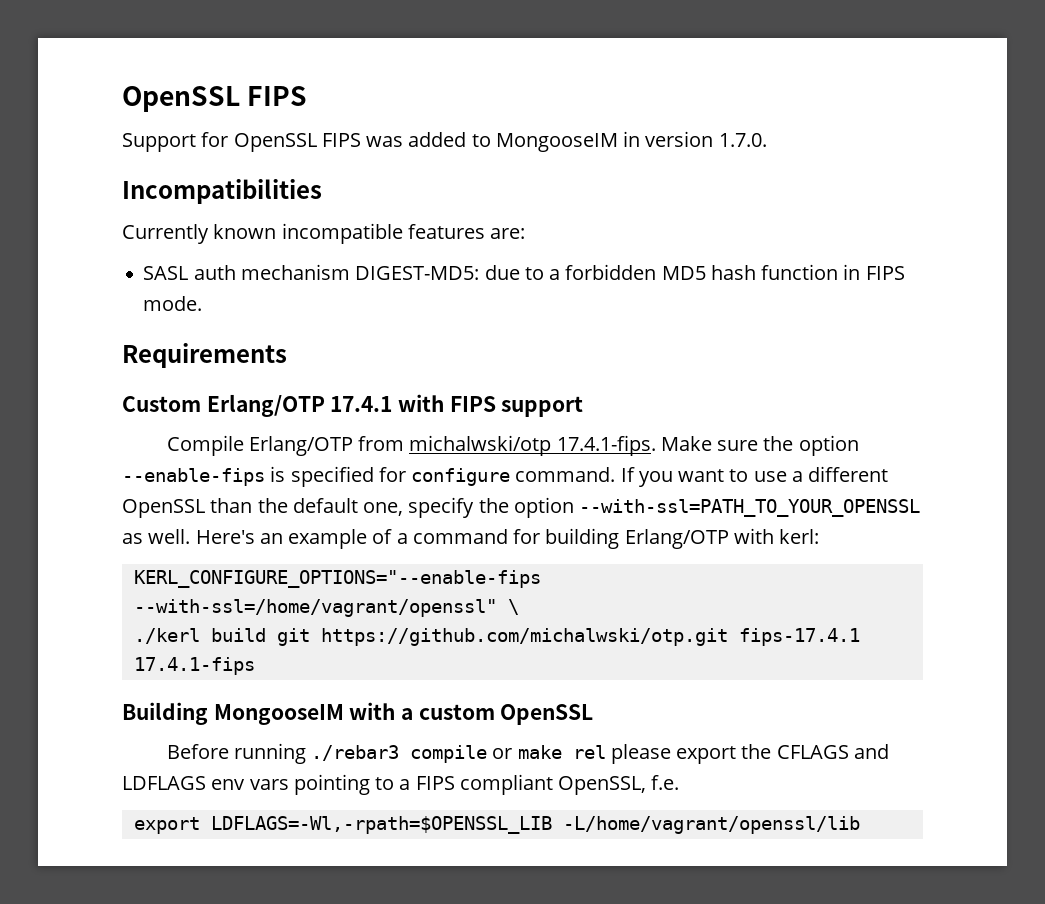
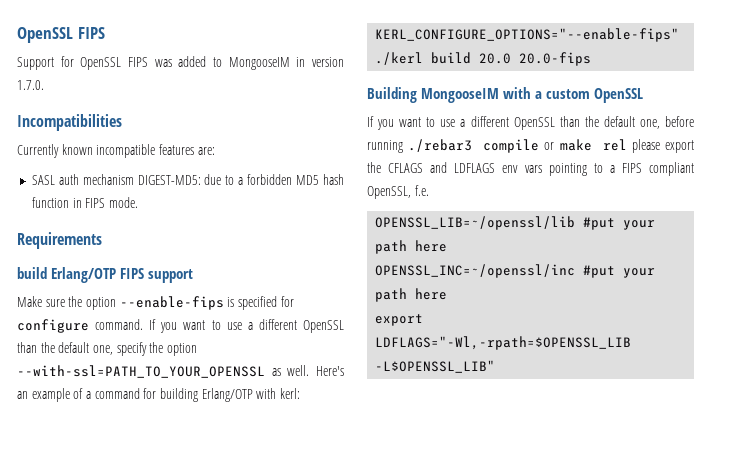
[122,394,584,417] [166,435,656,456] Custom Erlang/OTP 17.4.1 with FIPS support // Compile Erlang/OTP from michalwski/otp 17.4.1-fips. -> [17,267,193,283] build Erlang/OTP FIPS support //
[133,570,541,588] [133,599,519,617] [133,628,860,646] [133,657,255,675] KERL_CONFIGURE_OPTIONS="--enable-fips --with-ssl=/home/vagrant/openssl" \ // ./kerl build git https://github.com/michalwski/otp.git fips-17.4.1 17.4.1-fips -> [375,28,680,42] [375,52,592,66] KERL_CONFIGURE_OPTIONS="--enable-fips" ./kerl build 20.0 20.0-fips
[166,744,229,759] Before -> [367,116,694,130] If you want to use a different OpenSSL than the default one, before
[133,816,860,834] // export LDFLAGS=-Wl,-rpath=$OPENSSL_LIB -L/home/vagrant/openssl/lib -> [375,216,656,230] [375,240,448,254] [375,264,656,278] [375,288,448,302] [375,314,424,326] [375,336,632,350] [375,360,496,373] // OPENSSL_LIB=~/openssl/lib #put your path here // OPENSSL_INC=~/openssl/inc #put your path here // export LDFLAGS="-Wl,-rpath=$OPENSSL_LIB -L$OPENSSL_LIB"

